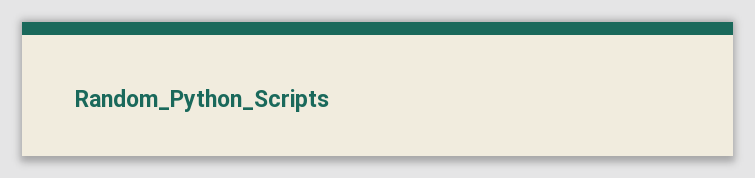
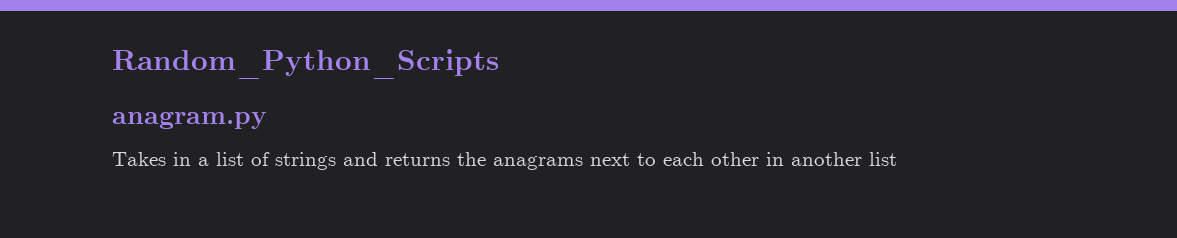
(329, 100) none -> [112,111,267,129] [112,152,897,170] // anagram.py // Takes in a list of strings and returns the anagrams next to each other in another list

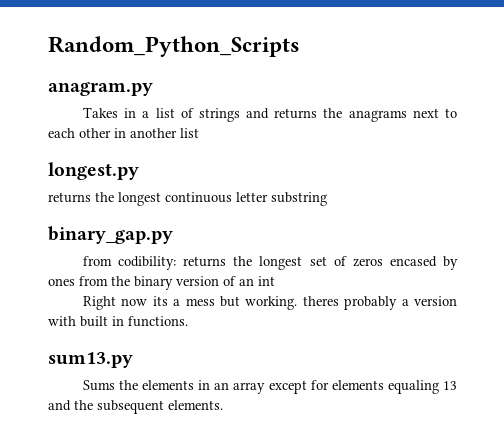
(897, 159) none -> [48,162,139,180] [48,192,327,206] [48,226,173,244] [82,256,459,270] [48,276,275,290] [82,296,458,310] [48,316,188,327] [48,352,133,368] [82,380,457,394] [48,400,223,414] // longest.py // returns the longest continuous letter substring // binary_gap.py // from codibility: returns the longest set of zeros encased by ones from the binary version of an int // Right now its a mess but working. theres probably a version with built in functions. // sum13.py // Sums the elements in an array except for elements equaling 13 and the subsequent elements.

